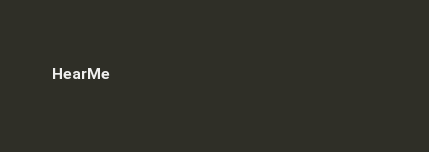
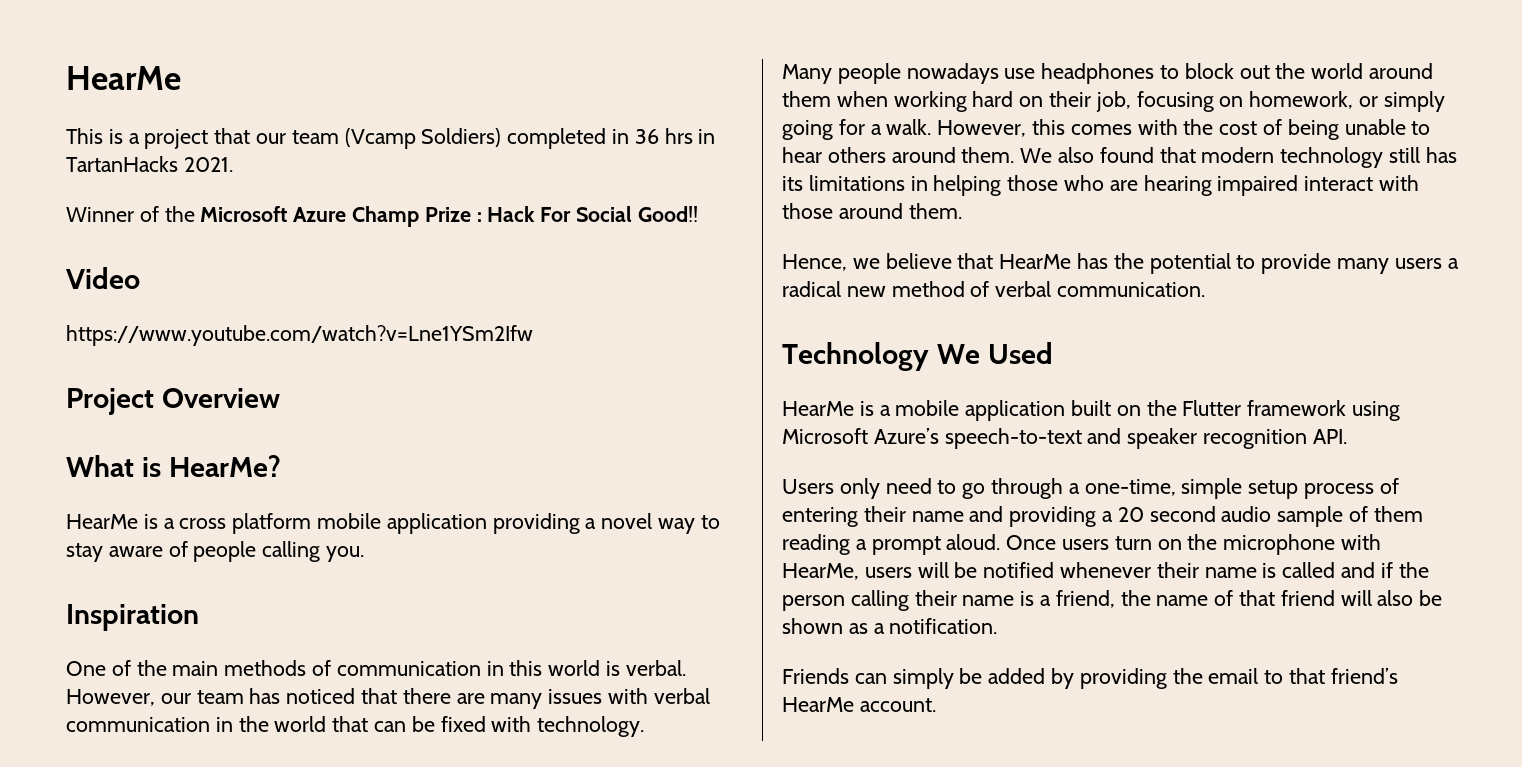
[52,68,110,79] HearMe -> [66,66,181,90] [66,128,716,149] [66,156,233,172] [66,206,698,227] [66,267,140,289] [66,325,533,346] [66,388,280,415] [66,455,281,477] [66,513,720,534] [66,541,365,562] [66,604,199,631] [66,660,686,676] [66,688,710,709] [66,716,645,737] [782,63,1434,84] [782,91,1445,112] [782,119,1431,140] [782,147,1457,168] [782,175,1420,196] [782,203,962,219] [782,253,1459,274] [782,281,1206,297] [782,342,1053,371] [782,400,1401,421] [782,428,1347,449] [782,478,1399,499] [782,506,1423,527] [782,534,1382,555] [782,562,1429,580] [782,590,1443,611] [782,618,998,634] [782,668,1398,689] [782,697,936,712] HearMe // This is a project that our team (Vcamp Soldiers) completed in 36 hrs in TartanHacks 2021. // Winner of the Microsoft Azure Champ Prize : Hack For Social Good!! // Video // https://www.youtube.com/watch?v=Lne1YSm2Ifw // Project Overview // What is HearMe? // HearMe is a cross platform mobile application providing a novel way to stay aware of people calling you. // Inspiration // One of the main methods of communication in this world is verbal. However, our team has noticed that there are many issues with verbal communication in the world that can be fixed with technology. // Many people nowadays use headphones to block out the world around them when working hard on their job, focusing on homework, or simply going for a walk. However, this comes with the cost of being unable to hear others around them. We also found that modern technology still has its limitations in helping those who are hearing impaired interact with those around them. // Hence, we believe that HearMe has the potential to provide many users a radical new method of verbal communication. // Technology We Used // HearMe is a mobile application built on the Flutter framework using Microsoft Azure’s speech-to-text and speaker recognition API. // Users only need to go through a one-time, simple setup process of entering their name and providing a 20 second audio sample of them reading a prompt aloud. Once users turn on the microphone with HearMe, users will be notified whenever their name is called and if the person calling their name is a friend, the name of that friend will also be shown as a notification. // Friends can simply be added by providing the email to that friend’s HearMe account.

